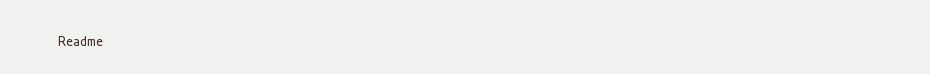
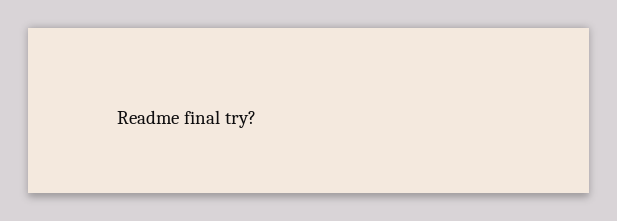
(103, 41) none -> [184,110,257,128] final try?

